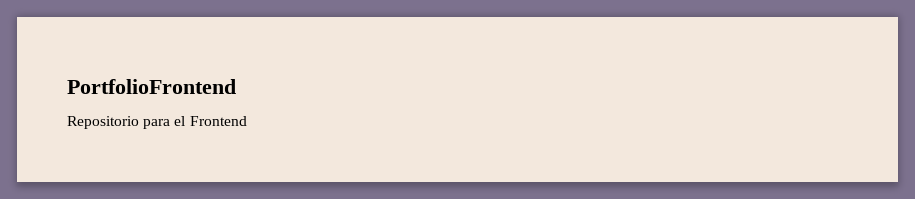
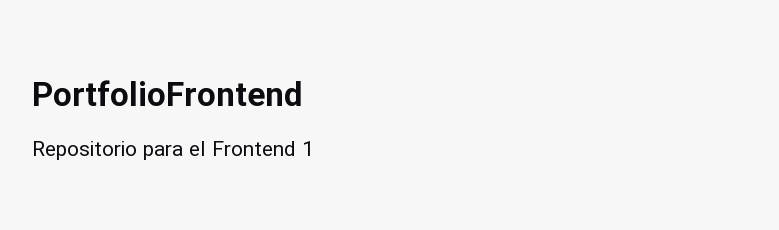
(247, 121) none -> [302,141,314,156] 1

